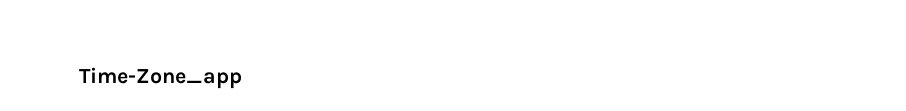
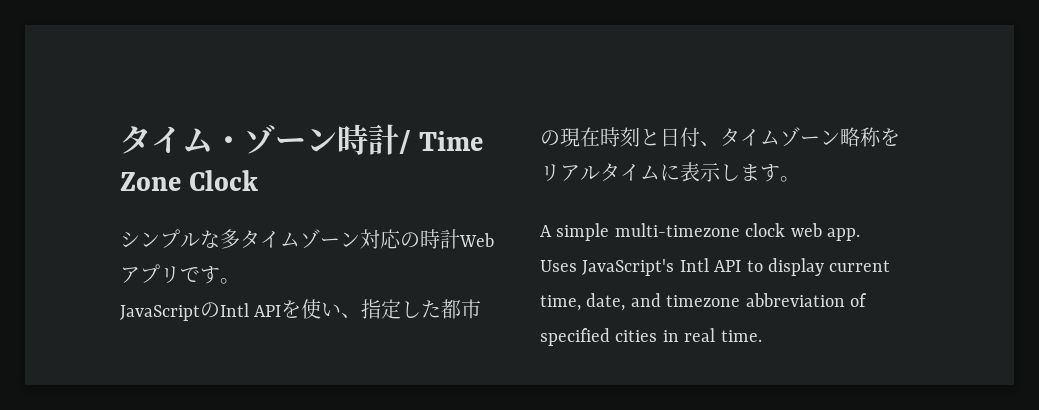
[79,67,242,89] Time-Zone_app -> [120,124,484,155] [120,170,259,191] [120,229,494,249] [120,264,240,284] [120,299,482,321] [540,127,900,147] [540,162,800,182] [540,223,860,241] [540,258,891,276] [540,293,867,311] [540,328,762,346] タイム・ゾーン時計/ Time Zone Clock // シンプルな多タイムゾーン対応の時計Webアプリです。 // JavaScriptのIntl APIを使い、指定した都市の現在時刻と日付、タイムゾーン略称をリアルタイムに表示します。 // A simple multi-timezone clock web app. // Uses JavaScript's Intl API to display current time, date, and timezone abbreviation of specified cities in real time.

